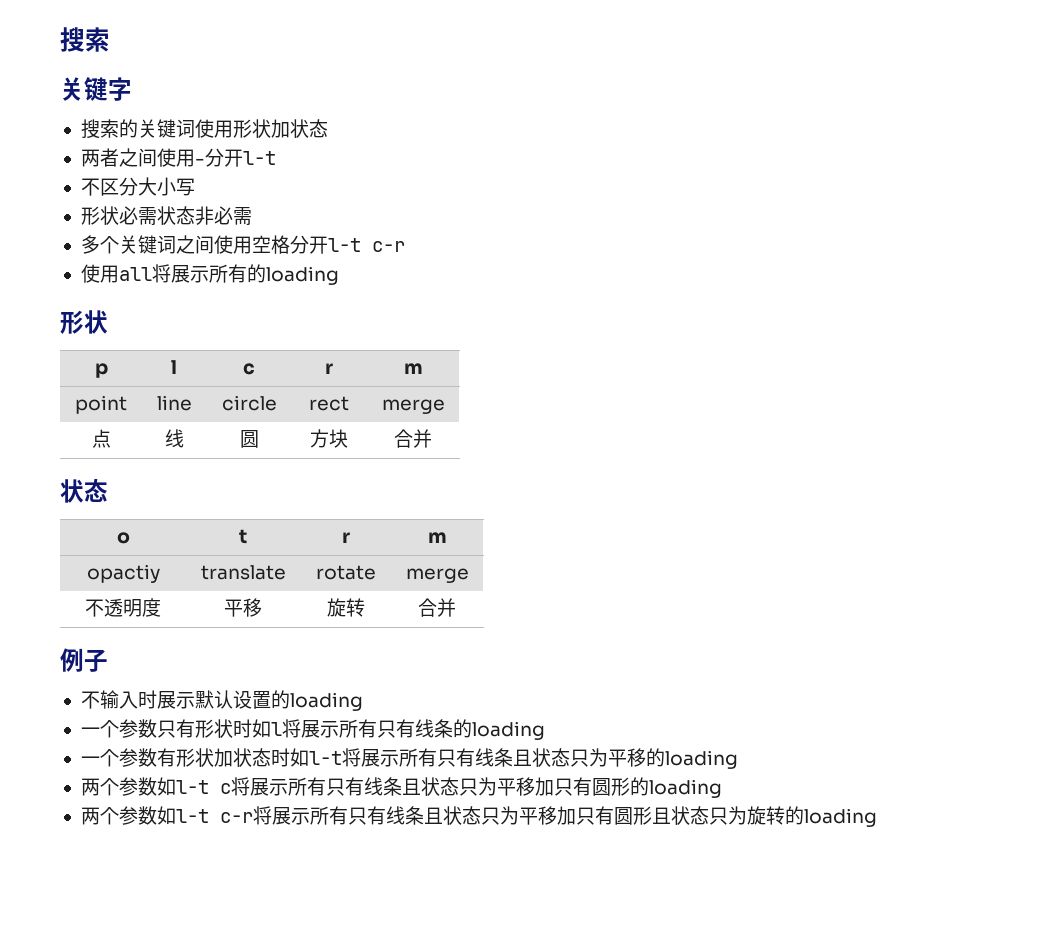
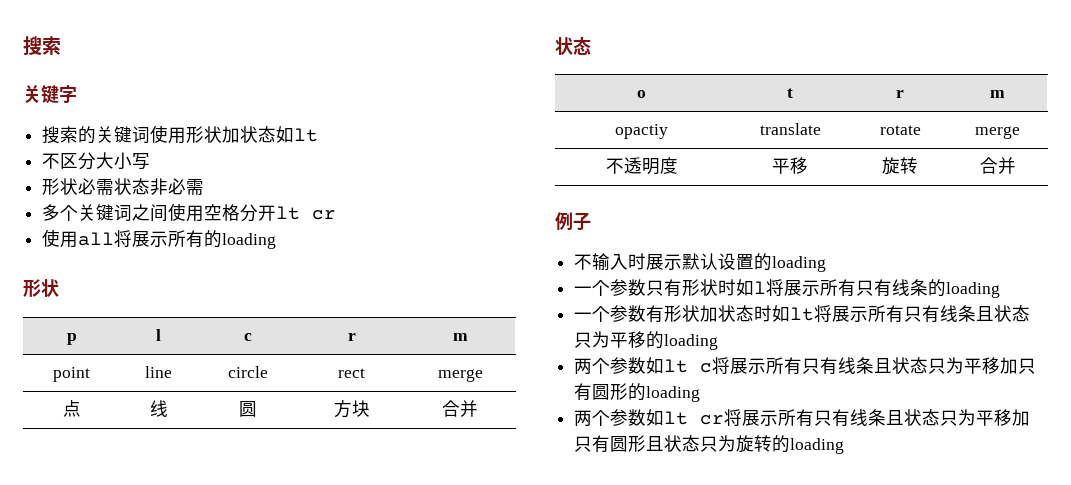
[80,148,276,167] // 两者之间使用-分开l-t -> [276,126,319,143] 如lt
[327,238,405,252] l-t c-r -> [276,206,337,220] lt cr
[308,751,342,765] l-t -> [790,307,815,321] lt
[175,780,209,794] l-t -> [664,359,689,373] lt
[175,809,253,823] l-t c-r -> [664,411,725,425] lt cr

